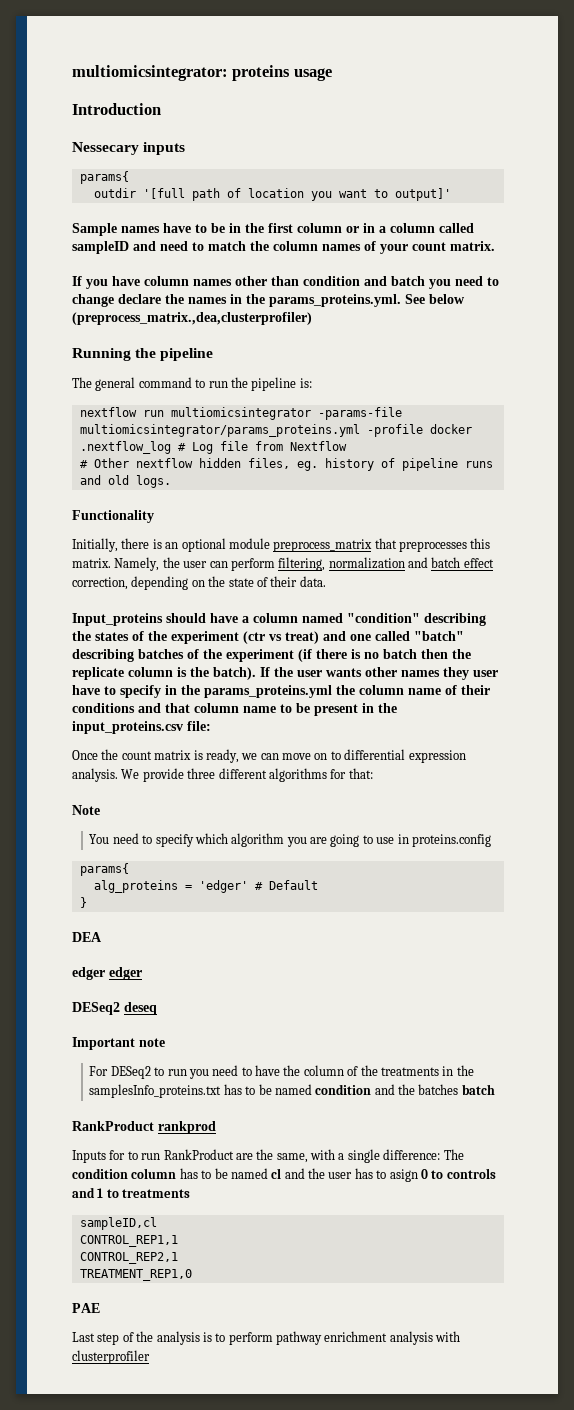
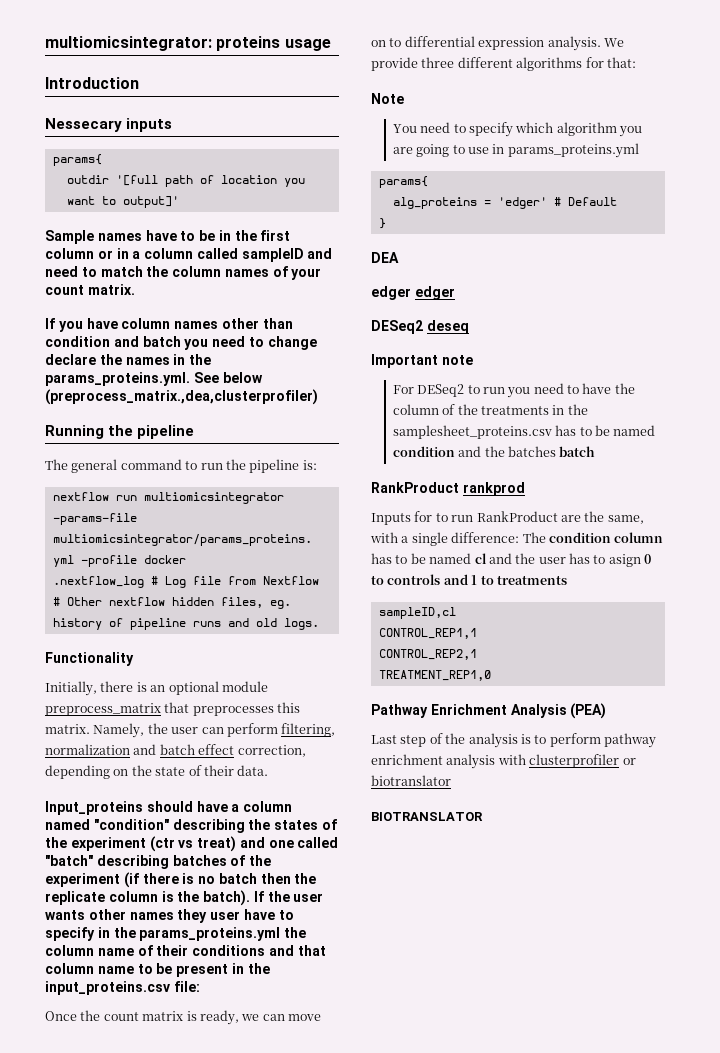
[411,834,491,847] proteins.config -> [507,143,639,158] params_proteins.yml
[89,1084,222,1098] samplesInfo_proteins.txt -> [392,425,552,439] samplesheet_proteins.csv
[72,1303,100,1313] PAE -> [371,703,607,719] Pathway Enrichment Analysis (PEA)
(150, 1357) none -> [622,758,636,765] [371,775,451,786] [371,812,483,821] or biotranslator // BIOTRANSLATOR

